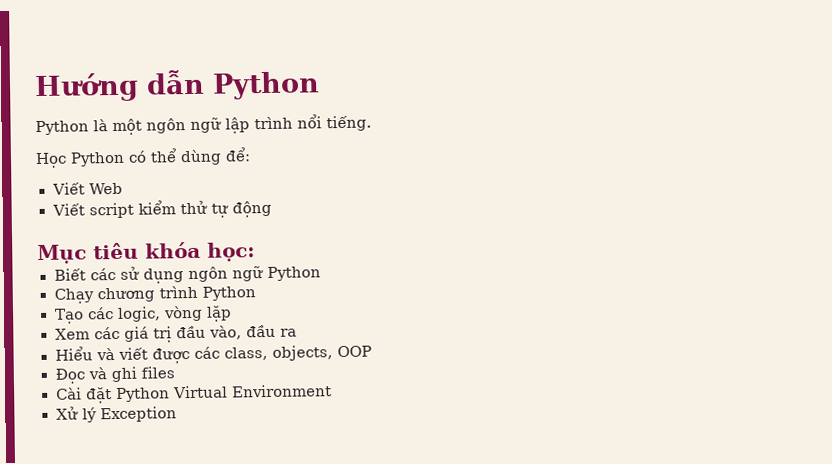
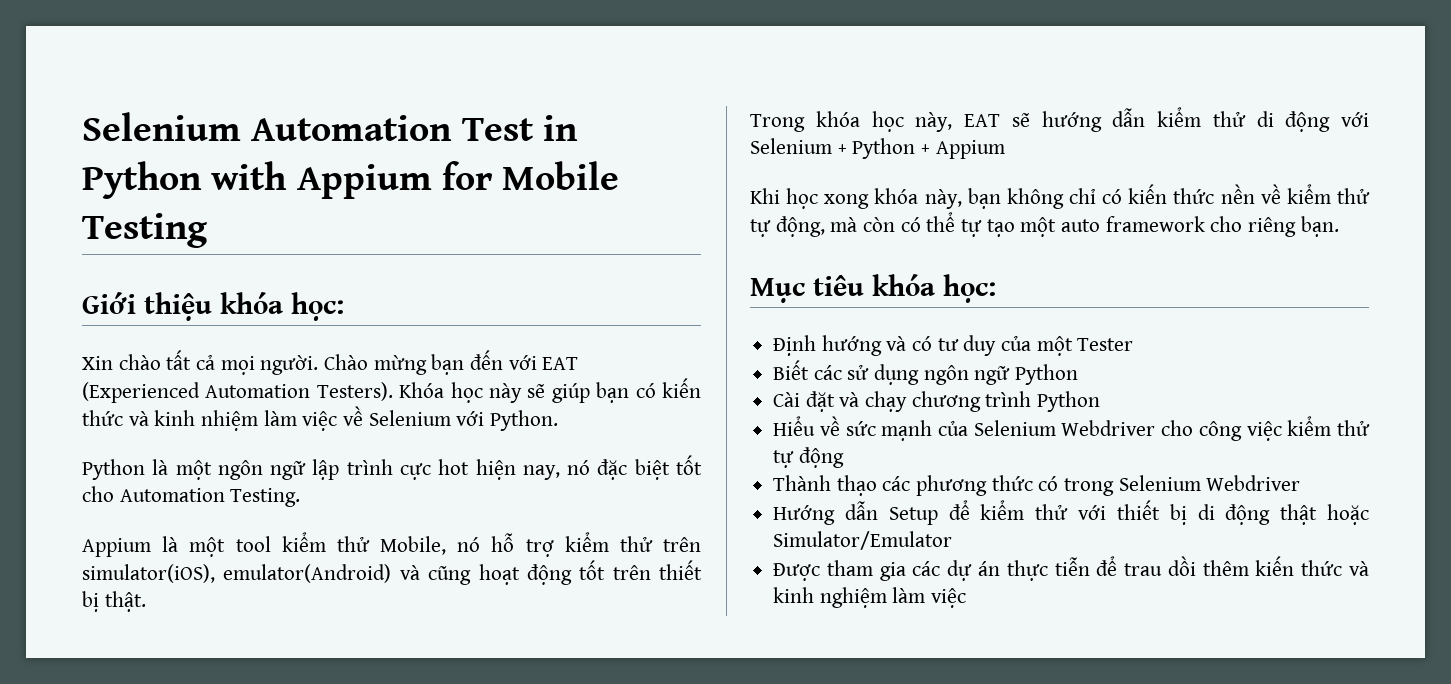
[34,69,320,103] Hướng dẫn Python -> [82,112,578,141] [82,161,620,199] [82,213,208,248] [82,292,344,321] [82,350,579,375] [82,378,701,403] [82,406,559,431] Selenium Automation Test in Python with Appium for Mobile Testing // Giới thiệu khóa học: // Xin chào tất cả mọi người. Chào mừng bạn đến với EAT (Experienced Automation Testers). Khóa học này sẽ giúp bạn có kiến thức và kinh nhiệm làm việc về Selenium với Python.
[297,114,372,132] [35,147,251,169] [51,182,124,195] [51,200,272,219] [37,241,255,265] nổi tiếng. // Học Python có thể dùng để: // Viết Web // Viết script kiểm thử tự động // Mục tiêu khóa học: -> [400,455,703,480] [82,486,301,507] [82,532,701,557] [82,560,702,585] [82,591,146,612] [750,107,1369,132] [750,138,1005,159] [750,184,1370,209] [750,212,1339,237] [750,274,996,303] [773,335,1134,356] cực hot hiện nay, nó đặc biệt tốt cho Automation Testing. // Appium là một tool kiểm thử Mobile, nó hỗ trợ kiểm thử trên simulator(iOS), emulator(Android) và cũng hoạt động tốt trên thiết bị thật. // Trong khóa học này, EAT sẽ hướng dẫn kiểm thử di động với Selenium + Python + Appium // Khi học xong khóa này, bạn không chỉ có kiến thức nền về kiểm thử tự động, mà còn có thể tự tạo một auto framework cho riêng bạn. // Mục tiêu khóa học: // Định hướng và có tư duy của một Tester
[53,288,94,304] Chạy -> [773,391,908,412] Cài đặt và chạy
[53,305,232,324] [54,324,297,343] [54,345,372,364] [54,366,175,384] [55,384,332,404] [55,406,177,423] Tạo các logic, vòng lặp // Xem các giá trị đầu vào, đầu ra // Hiểu và viết được các class, objects, OOP // Đọc và ghi files // Cài đặt Python Virtual Environment // Xử lý Exception -> [773,416,1370,441] [773,447,844,468] [773,475,1301,496] [773,500,1369,525] [773,531,953,550] [773,556,1369,581] [773,587,967,608] Hiểu về sức mạnh của Selenium Webdriver cho công việc kiểm thử tự động // Thành thạo các phương thức có trong Selenium Webdriver // Hướng dẫn Setup để kiểm thử với thiết bị di động thật hoặc Simulator/Emulator // Được tham gia các dự án thực tiễn để trau dồi thêm kiến thức và kinh nghiệm làm việc

